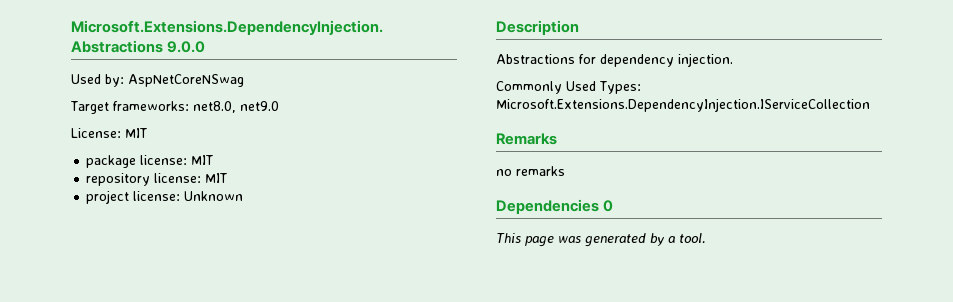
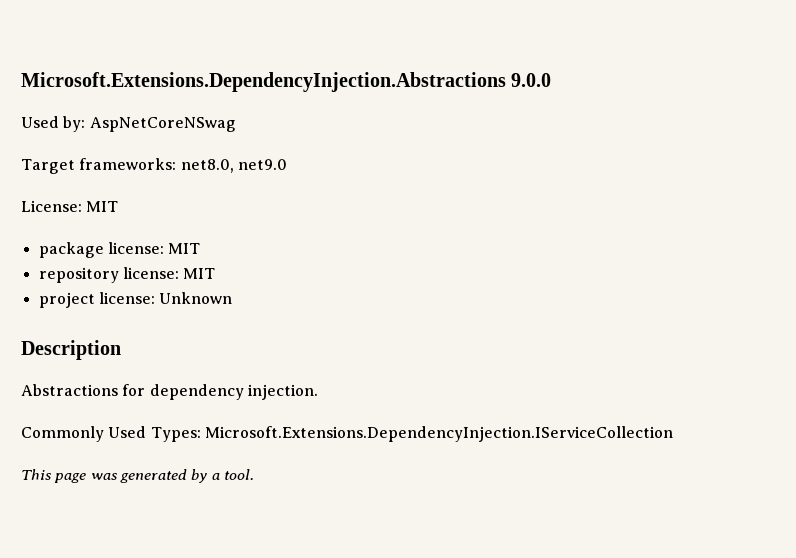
[496,133,557,145] [496,166,565,176] [496,199,614,214] // Remarks // no remarks // Dependencies 0 -> (673, 434) none

